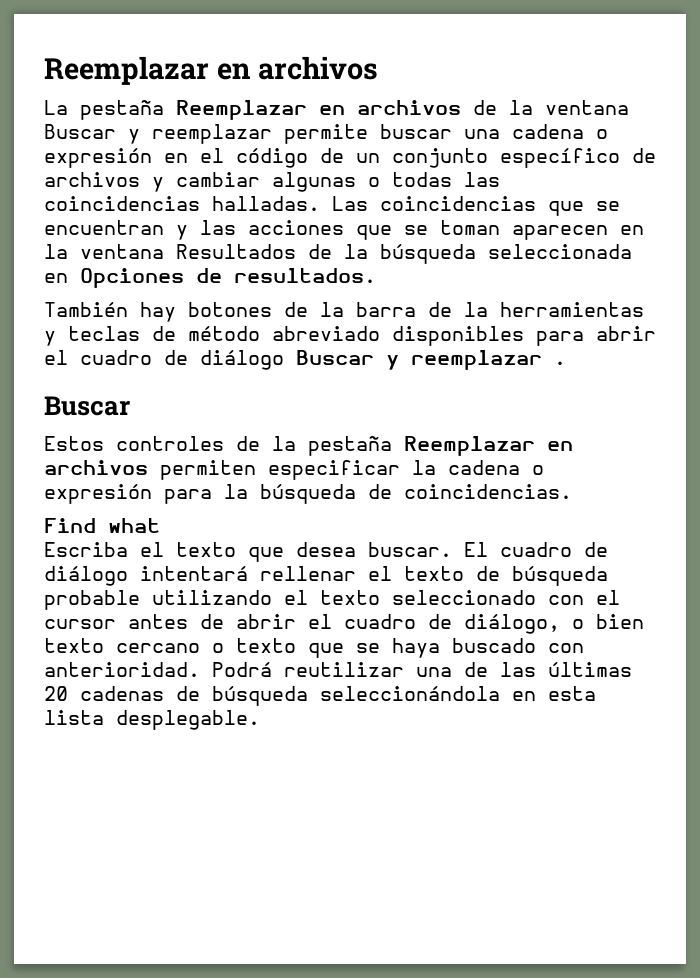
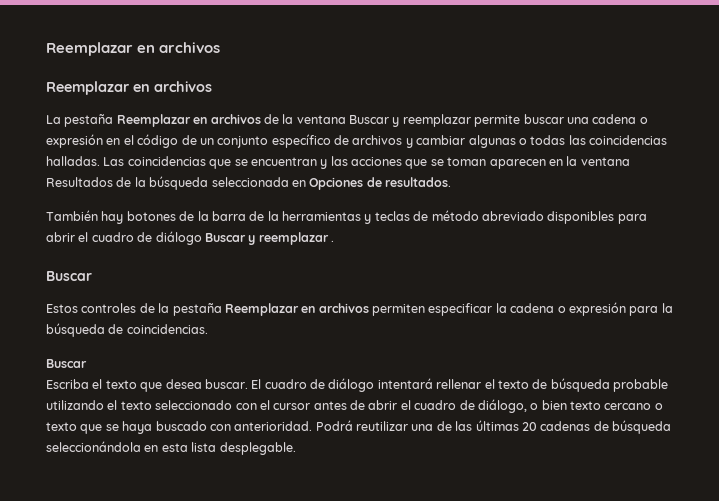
[44,56,378,85] Reemplazar en archivos -> [46,42,221,56] [46,81,212,95] Reemplazar en archivos // Reemplazar en archivos
[44,518,160,533] Find what -> [46,359,87,368] Buscar

